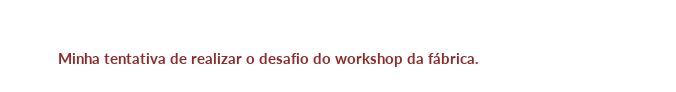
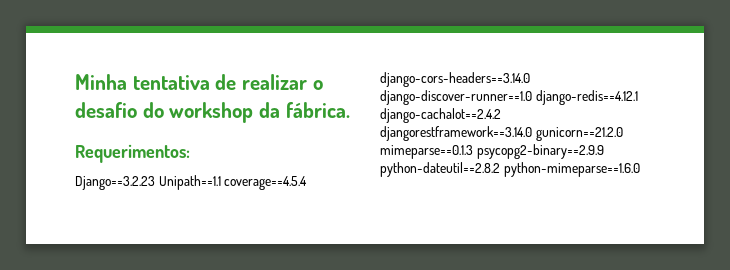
(479, 58) none -> [75,144,190,163] [75,175,308,190] [380,72,530,87] [380,90,638,105] [380,108,501,123] [380,126,623,141] [380,144,604,159] [380,162,640,177] // Requerimentos: // Django==3.2.23 Unipath==1.1 coverage==4.5.4 django-cors-headers==3.14.0 django-discover-runner==1.0 django-redis==4.12.1 django-cachalot==2.4.2 djangorestframework==3.14.0 gunicorn==21.2.0 mimeparse==0.1.3 psycopg2-binary==2.9.9 python-dateutil==2.8.2 python-mimeparse==1.6.0

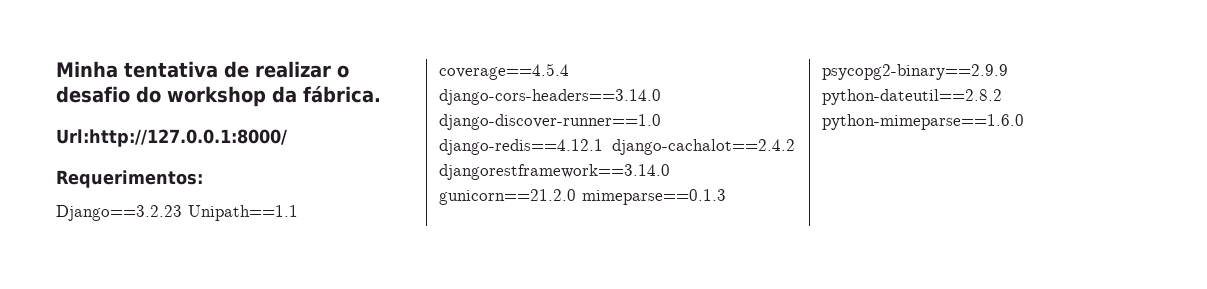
(350, 110) none -> [56,129,287,147] // Url:http://127.0.0.1:8000/

